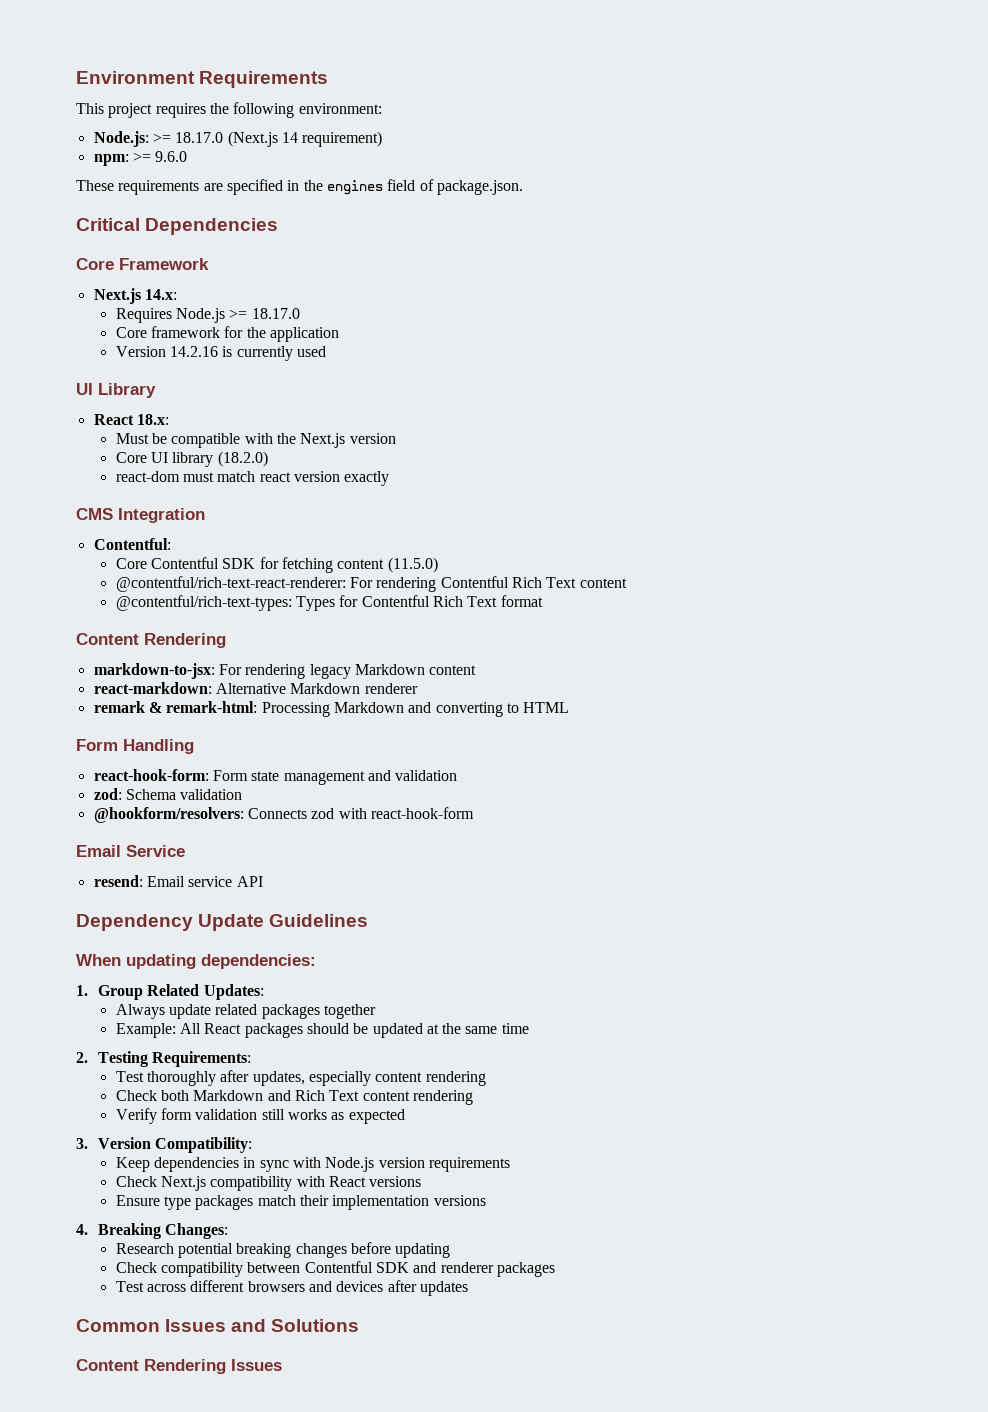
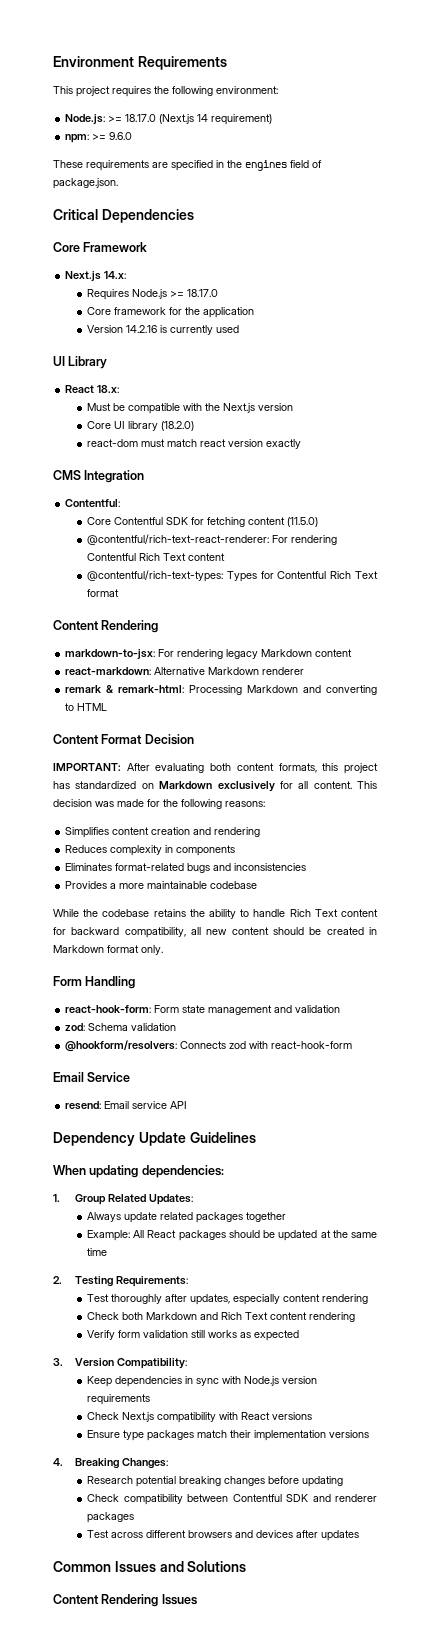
(570, 707) none -> [53,734,194,745] [53,763,378,774] [53,781,377,792] [53,799,265,809] [65,827,261,838] [65,845,236,856] [65,863,307,873] [65,881,258,889] [53,909,378,919] [53,927,377,938] [53,945,163,955] // Content Format Decision // IMPORTANT: After evaluating both content formats, this project has standardized on Markdown exclusively for all content. This decision was made for the following reasons: // Simplifies content creation and rendering // Reduces complexity in components // Eliminates format-related bugs and inconsistencies // Provides a more maintainable codebase // While the codebase retains the ability to handle Rich Text content for backward compatibility, all new content should be created in Markdown format only.

